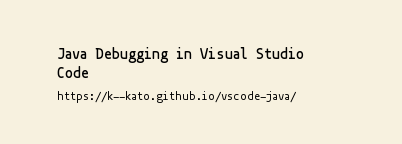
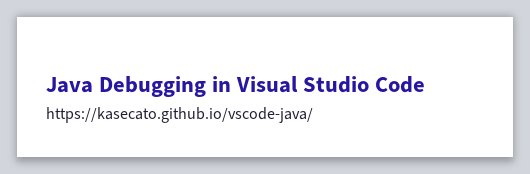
[57,91,297,103] https://k--kato.github.io/vscode-java/ -> [46,107,313,123] https://kasecato.github.io/vscode-java/

